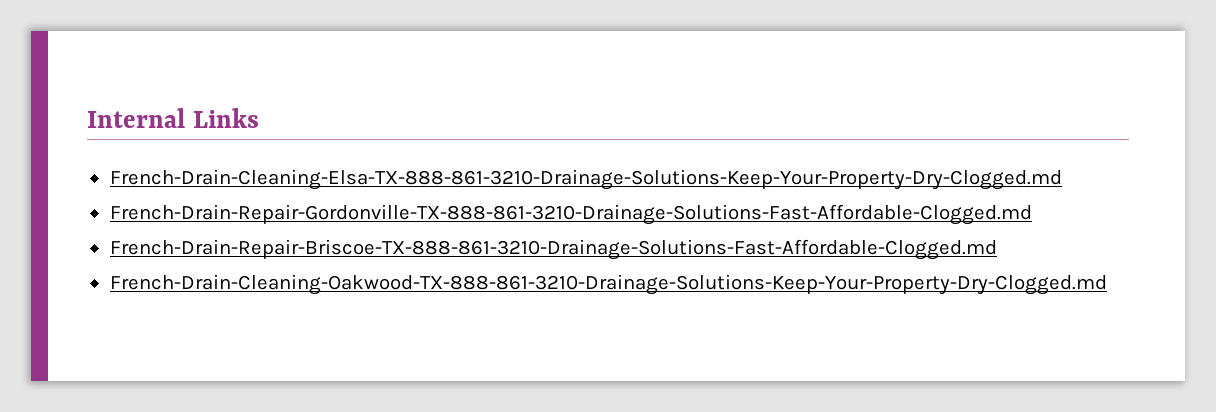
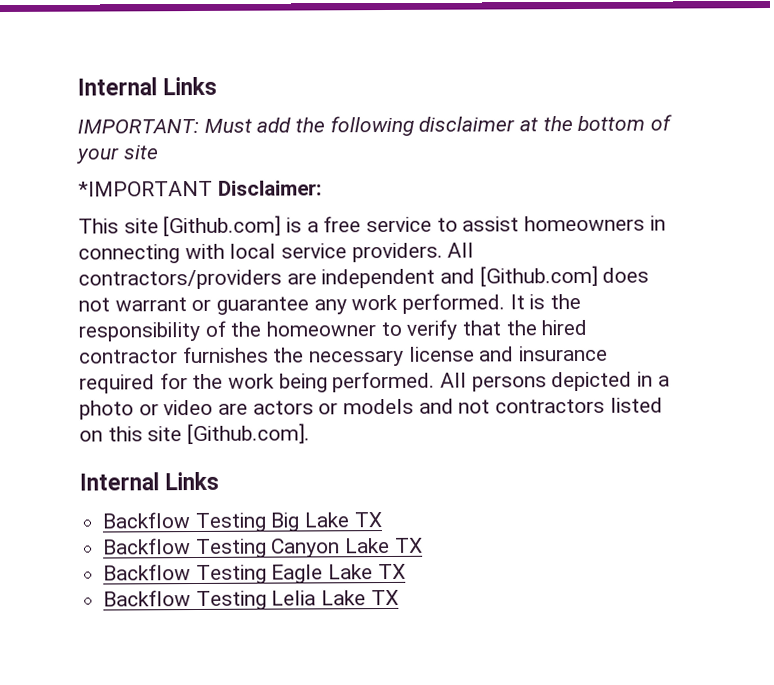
[87,108,259,128] [109,169,1062,190] [109,204,1032,225] [109,239,997,260] [109,274,1107,295] Internal Links // French-Drain-Cleaning-Elsa-TX-888-861-3210-Drainage-Solutions-Keep-Your-Property-Dry-Clogged.md // French-Drain-Repair-Gordonville-TX-888-861-3210-Drainage-Solutions-Fast-Affordable-Clogged.md // French-Drain-Repair-Briscoe-TX-888-861-3210-Drainage-Solutions-Fast-Affordable-Clogged.md // French-Drain-Cleaning-Oakwood-TX-888-861-3210-Drainage-Solutions-Keep-Your-Property-Dry-Clogged.md -> [77,76,218,96] [77,114,673,137] [76,145,159,164] [78,180,322,197] [78,215,666,237] [78,242,475,264] [78,265,650,290] [78,293,582,315] [78,319,588,342] [79,345,609,367] [79,371,670,394] [79,397,663,420] [79,423,311,445] [79,471,220,491] [102,512,382,533] [103,537,423,559] [103,563,406,585] [103,589,399,611] Internal Links // IMPORTANT: Must add the following disclaimer at the bottom of your site // *IMPORTANT Disclaimer: // This site [Github.com] is a free service to assist homeowners in connecting with local service providers. All contractors/providers are independent and [Github.com] does not warrant or guarantee any work performed. It is the responsibility of the homeowner to verify that the hired contractor furnishes the necessary license and insurance required for the work being performed. All persons depicted in a photo or video are actors or models and not contractors listed on this site [Github.com]. // Internal Links // Backflow Testing Big Lake TX // Backflow Testing Canyon Lake TX // Backflow Testing Eagle Lake TX // Backflow Testing Lelia Lake TX

